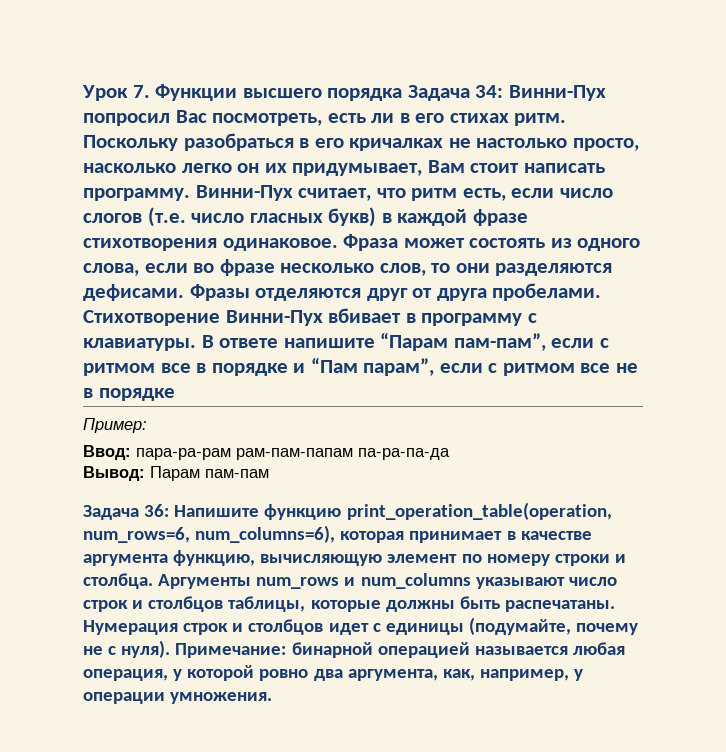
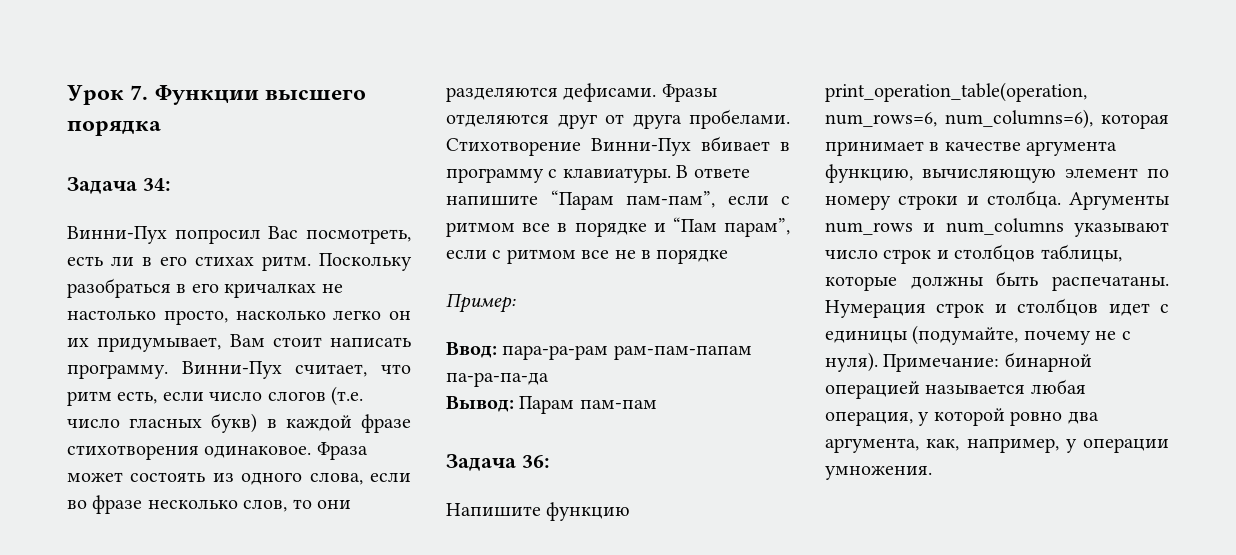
(403, 94) none -> (161, 128) //
(504, 91) none -> (171, 184) //
(170, 510) none -> (550, 461) //

